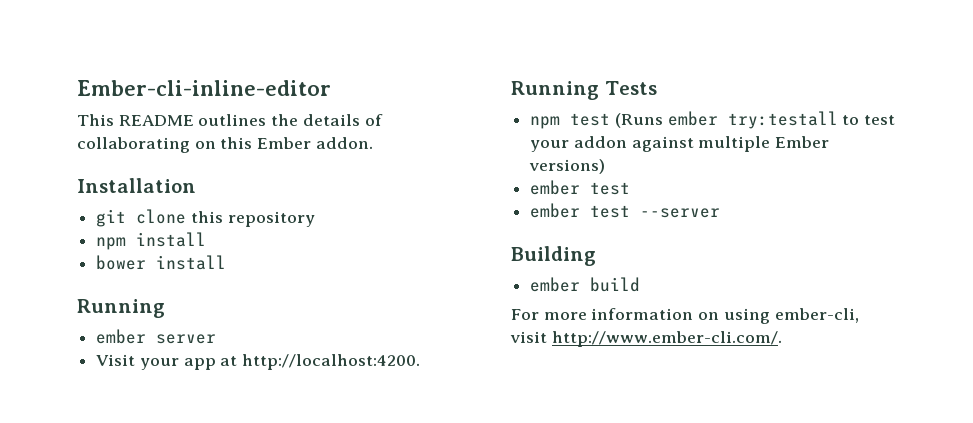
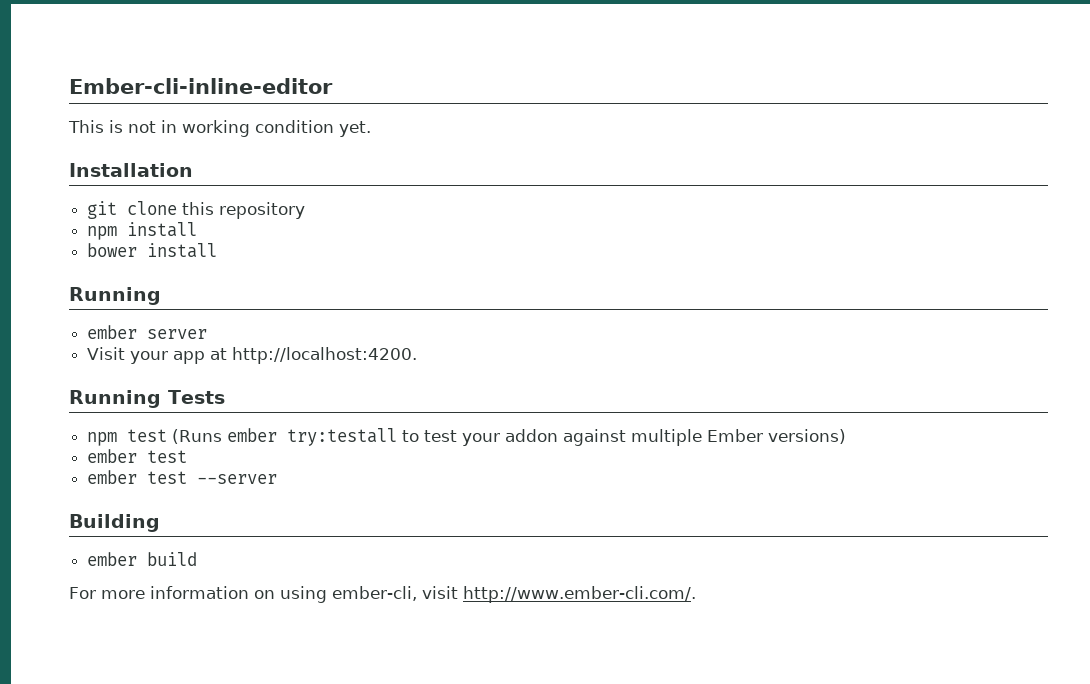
[118,114,383,126] [77,137,373,153] README outlines the details of collaborating on this Ember addon. -> [109,120,371,137] is not in working condition yet.

